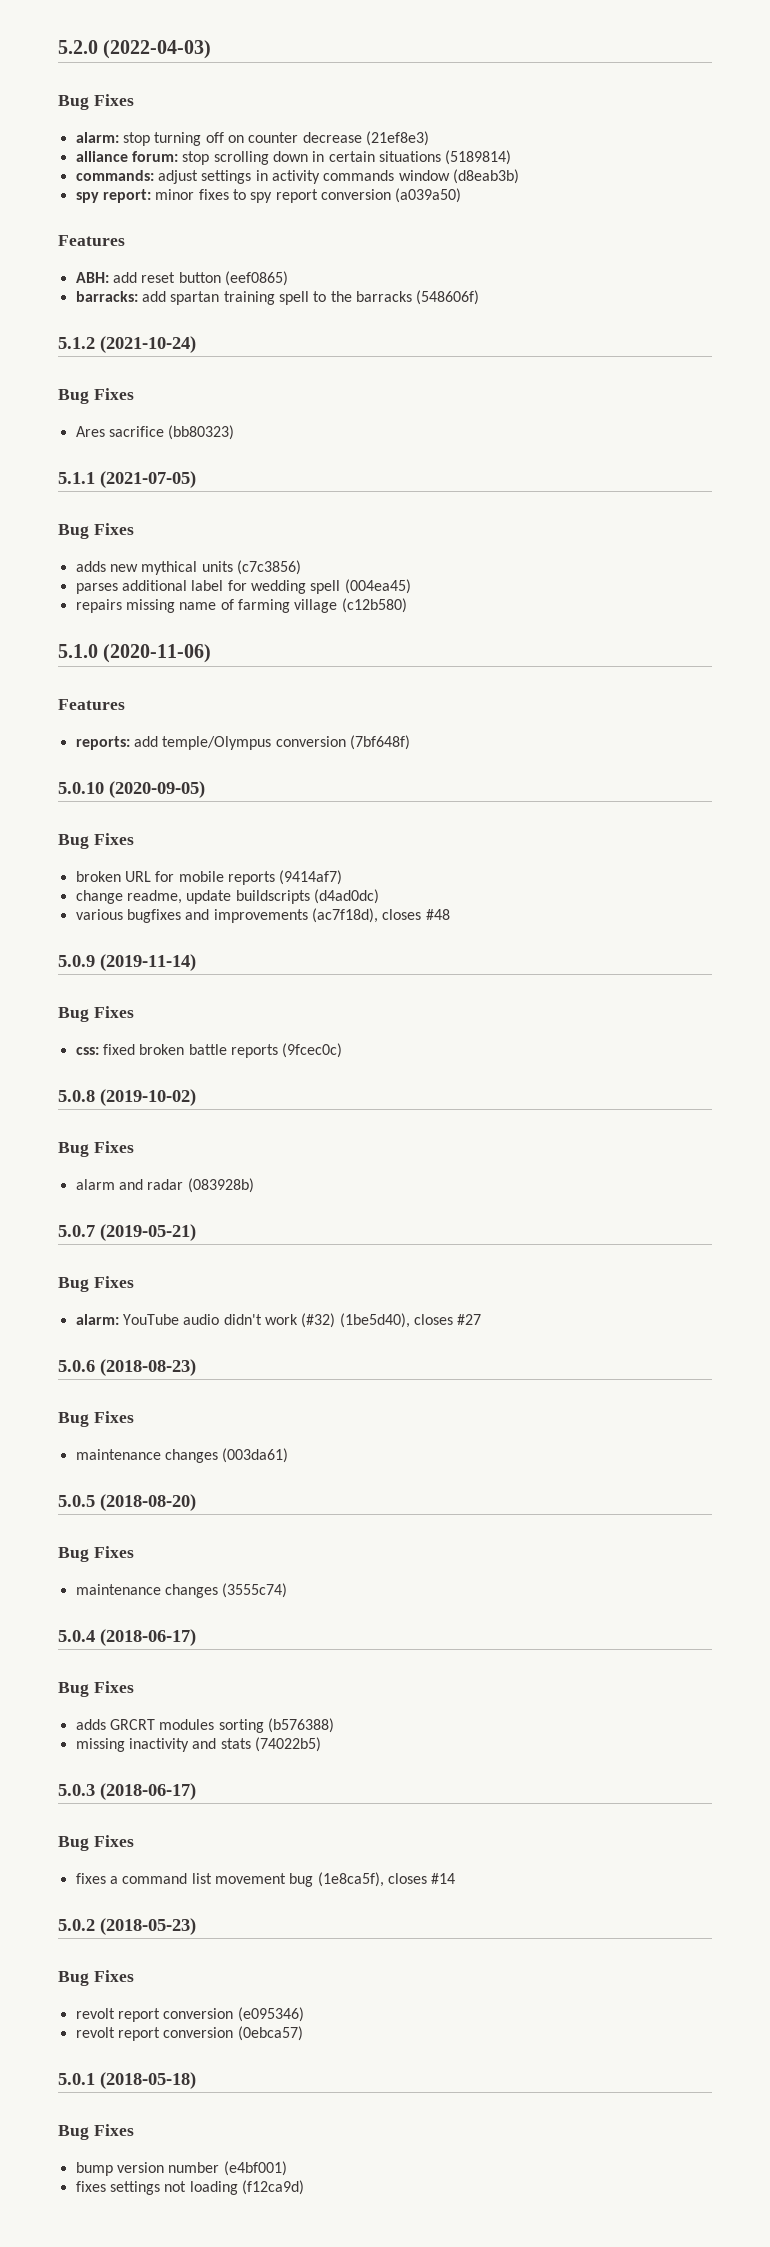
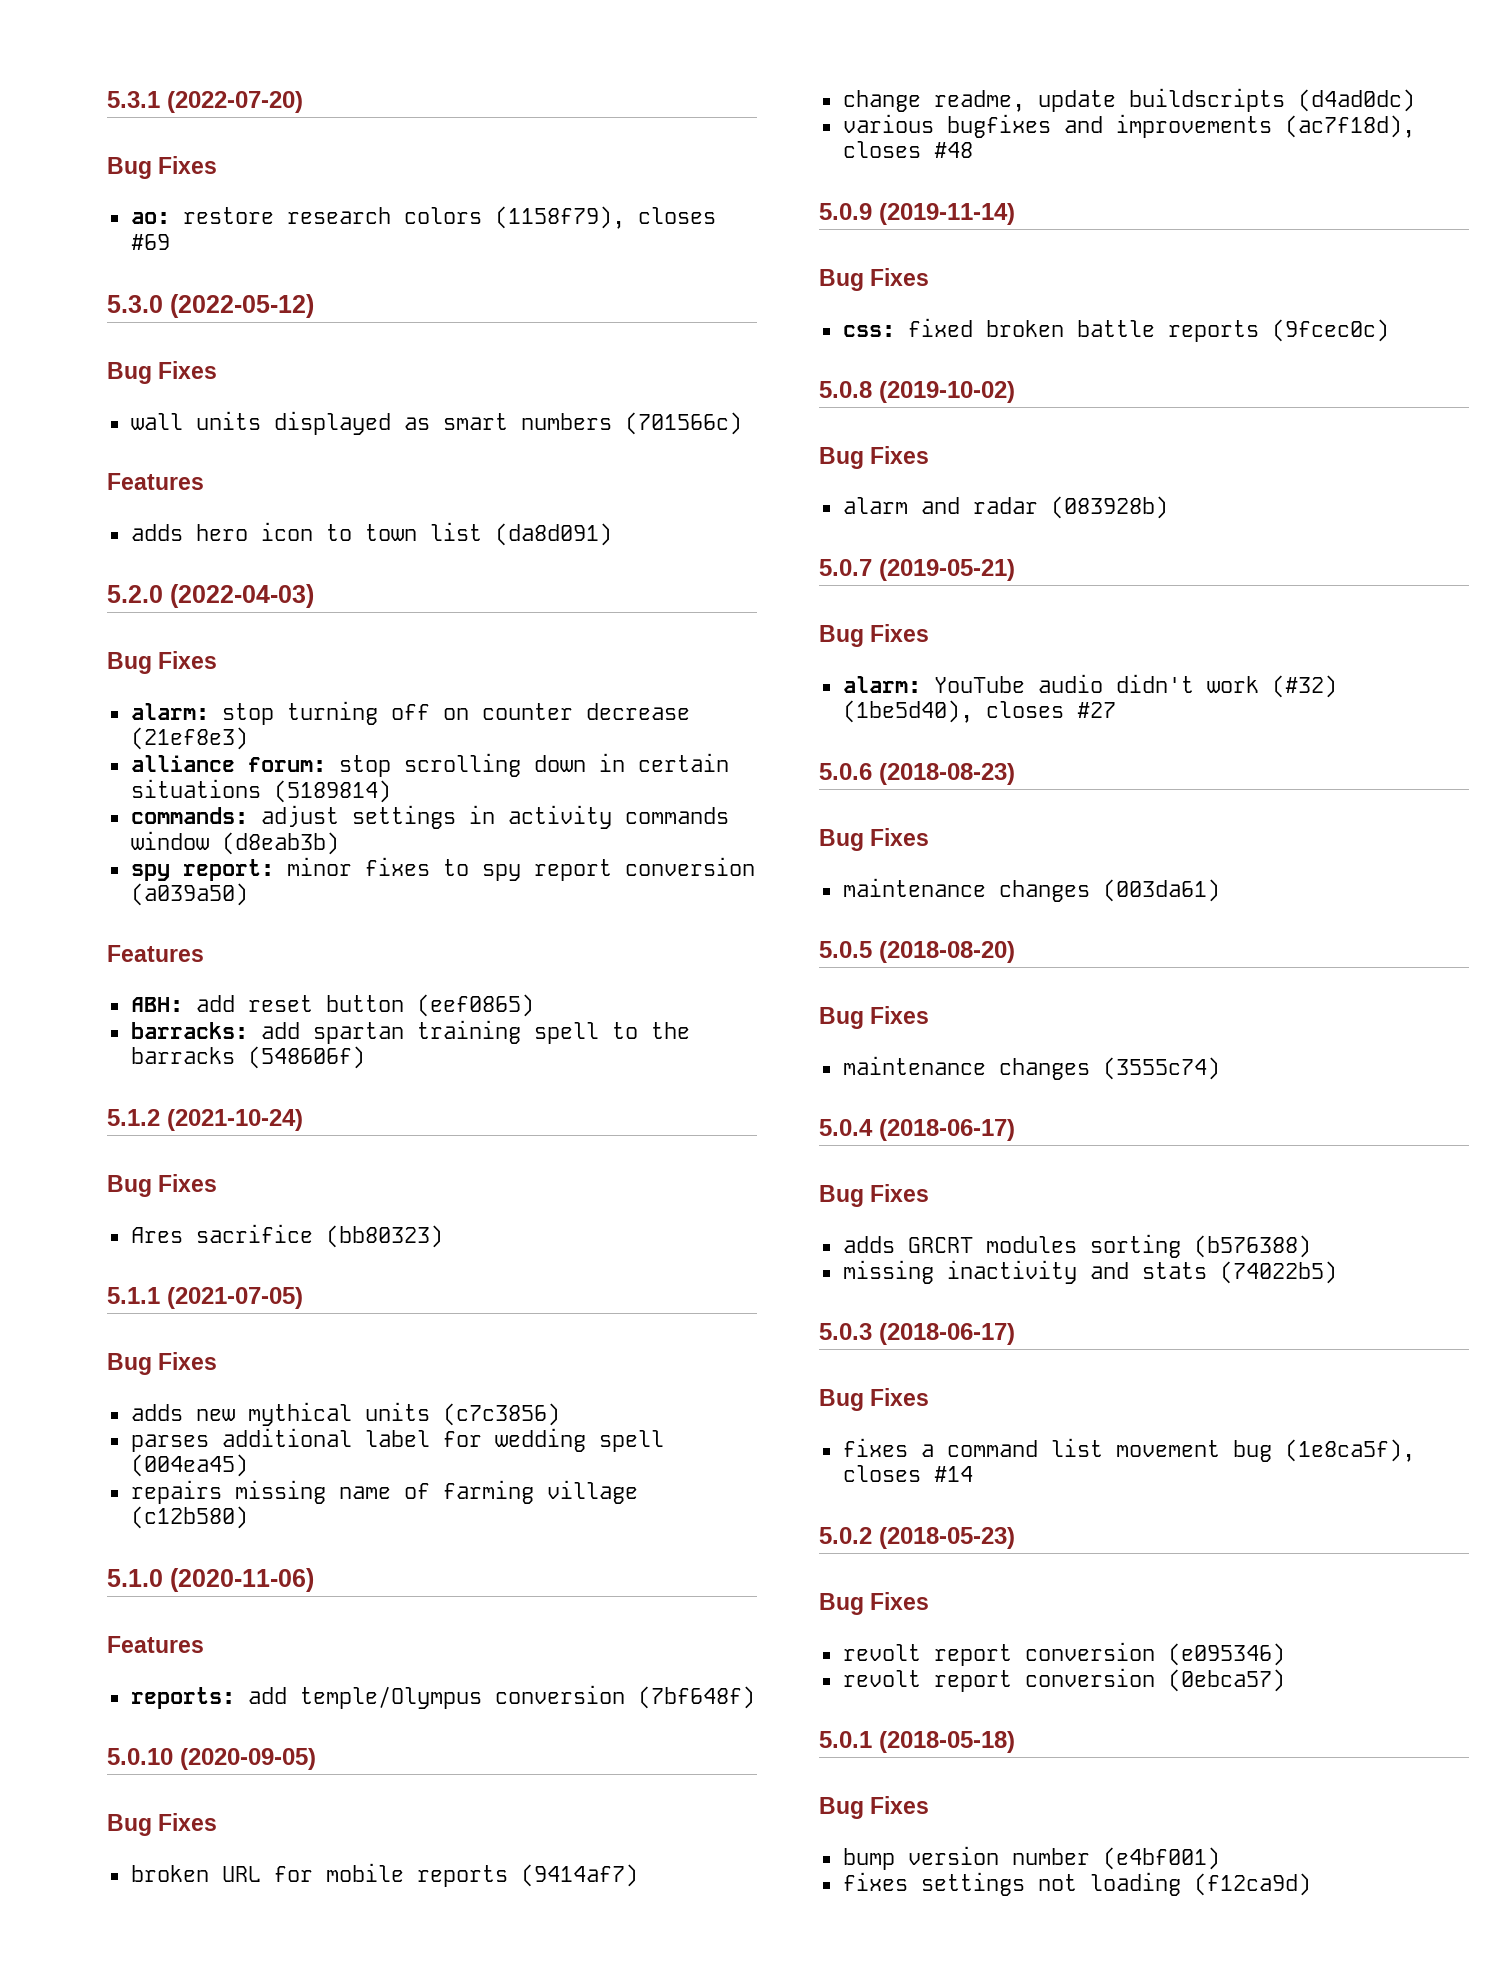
(58, 47) none -> [107,91,303,113] [107,156,218,179] [130,206,716,229] [130,234,170,250] [107,294,314,318] [107,361,218,384] [130,411,742,435] [107,473,204,490] [130,522,612,546] 5.3.1 (2022-07-20) // Bug Fixes // ao: restore research colors (1158f79), closes #69 // 5.3.0 (2022-05-12) // Bug Fixes // wall units displayed as smart numbers (701566c) // Features // adds hero icon to town list (da8d091) //

